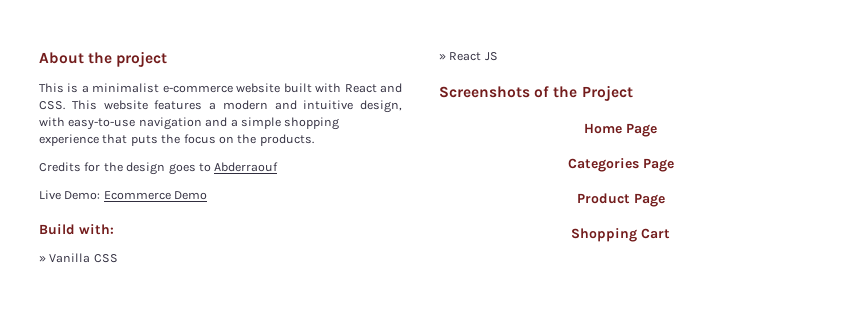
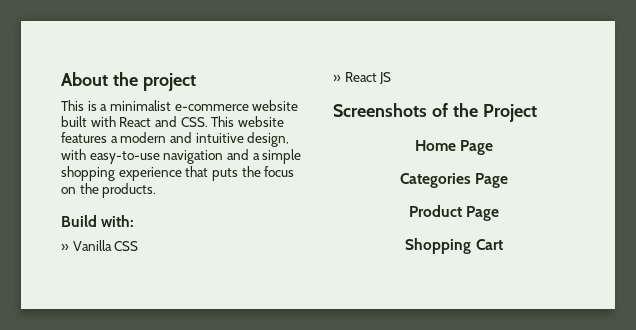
[39,162,279,175] [39,190,208,200] // Credits for the design goes to Abderraouf // Live Demo: Ecommerce Demo -> (157, 190) none

